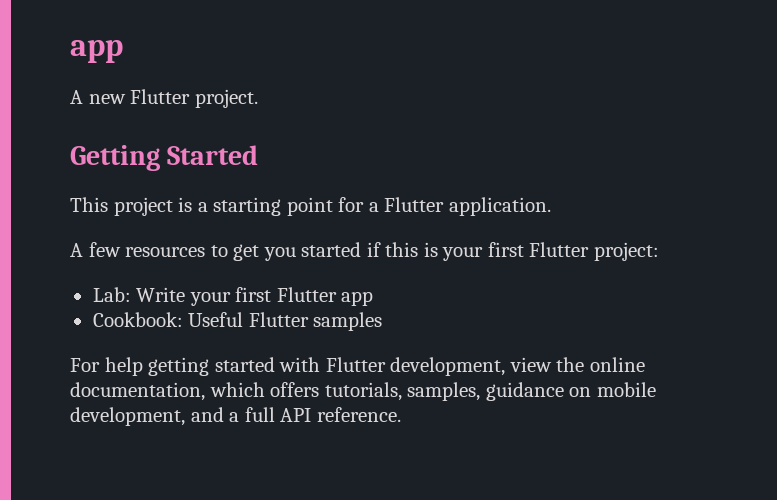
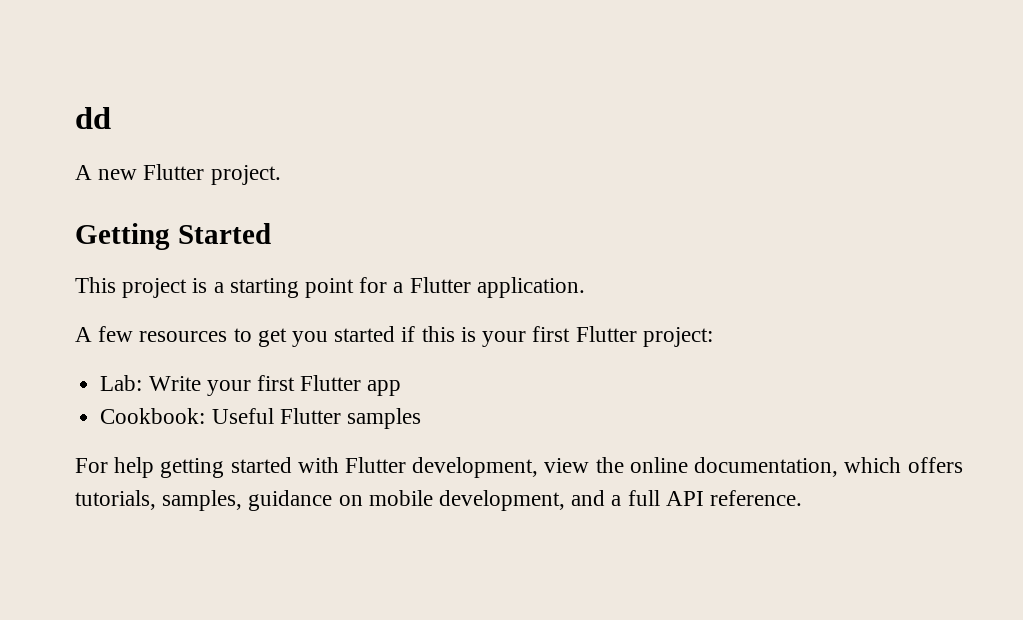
[70,40,123,63] app -> [75,107,111,129] dd

